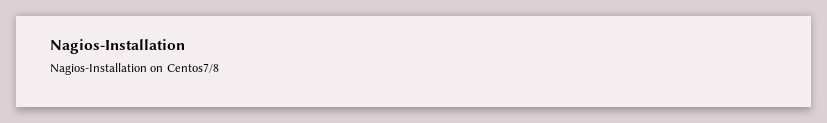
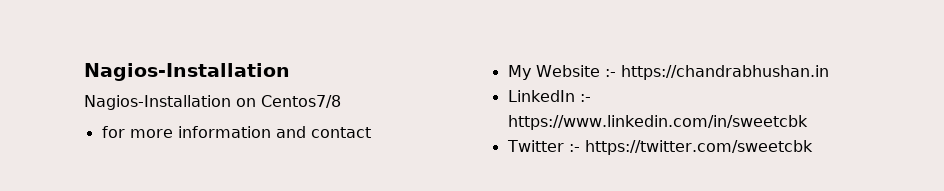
(219, 68) none -> [101,126,371,138] [507,65,829,80] [507,90,591,102] [507,115,808,130] [506,140,813,155] // for more information and contact // My Website :- https://chandrabhushan.in // LinkedIn :- https://www.linkedin.com/in/sweetcbk // Twitter :- https://twitter.com/sweetcbk

